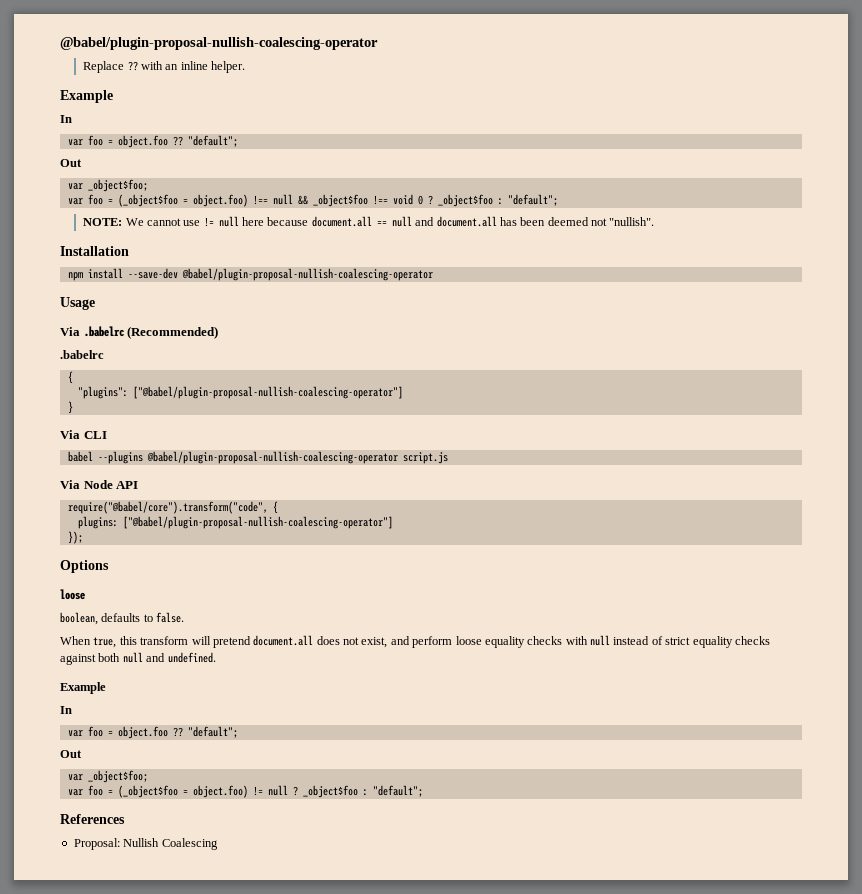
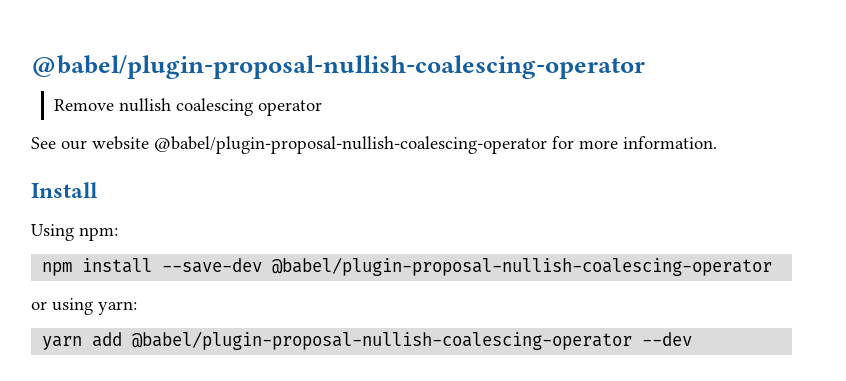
[60,37,378,50] [83,61,246,73] [60,90,113,103] [60,115,72,123] [67,135,238,148] [60,159,82,167] [67,179,148,192] [67,194,558,207] [83,216,655,227] [60,246,129,256] [67,268,433,281] [60,297,95,310] [60,326,219,339] [60,350,104,359] [67,371,73,384] [77,386,403,399] [67,401,73,414] [60,430,107,439] [67,451,448,464] [60,480,139,489] [67,501,278,514] [77,516,393,529] [67,531,83,544] [60,560,109,573] [60,589,85,600] [60,612,185,625] [60,635,770,648] [60,652,216,665] [60,682,106,694] [60,706,72,714] [67,726,238,739] [60,750,82,758] [67,770,148,783] [67,785,423,798] [60,814,125,824] [73,838,218,850] @babel/plugin-proposal-nullish-coalescing-operator // Replace ?? with an inline helper. // Example // In // var foo = object.foo ?? "default"; // Out // var _object$foo; // var foo = (_object$foo = object.foo) !== null && _object$foo !== void 0 ? _object$foo : "default"; // NOTE: We cannot use != null here because document.all == null and document.all has been deemed not "nullish". // Installation // npm install --save-dev @babel/plugin-proposal-nullish-coalescing-operator // Usage // Via .babelrc (Recommended) // .babelrc // { // "plugins": ["@babel/plugin-proposal-nullish-coalescing-operator"] // } // Via CLI // babel --plugins @babel/plugin-proposal-nullish-coalescing-operator script.js // Via Node API // require("@babel/core").transform("code", { // plugins: ["@babel/plugin-proposal-nullish-coalescing-operator"] // }); // Options // loose // boolean, defaults to false. // When true, this transform will pretend document.all does not exist, and perform loose equality checks with null instead of strict equality checks against both null and undefined. // Example // In // var foo = object.foo ?? "default"; // Out // var _object$foo; // var foo = (_object$foo = object.foo) != null ? _object$foo : "default"; // References // Proposal: Nullish Coalescing -> [31,55,645,79] [53,98,322,116] [31,136,717,154] [31,182,98,198] [31,224,118,241] [42,257,773,276] [31,298,137,315] [42,331,693,350] @babel/plugin-proposal-nullish-coalescing-operator // Remove nullish coalescing operator // See our website @babel/plugin-proposal-nullish-coalescing-operator for more information. // Install // Using npm: // npm install --save-dev @babel/plugin-proposal-nullish-coalescing-operator // or using yarn: // yarn add @babel/plugin-proposal-nullish-coalescing-operator --dev

